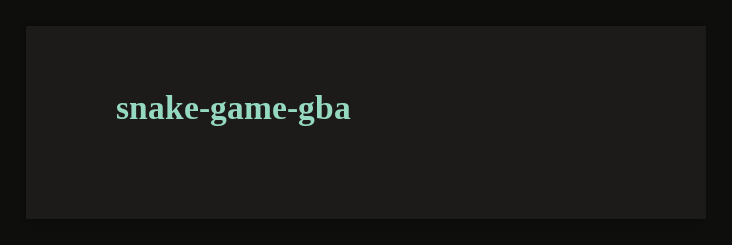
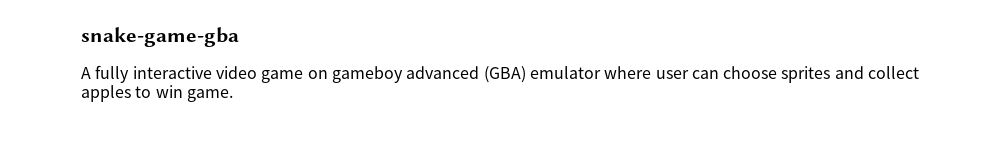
(351, 110) none -> [81,65,920,83] [81,85,233,102] // A fully interactive video game on gameboy advanced (GBA) emulator where user can choose sprites and collect apples to win game.

